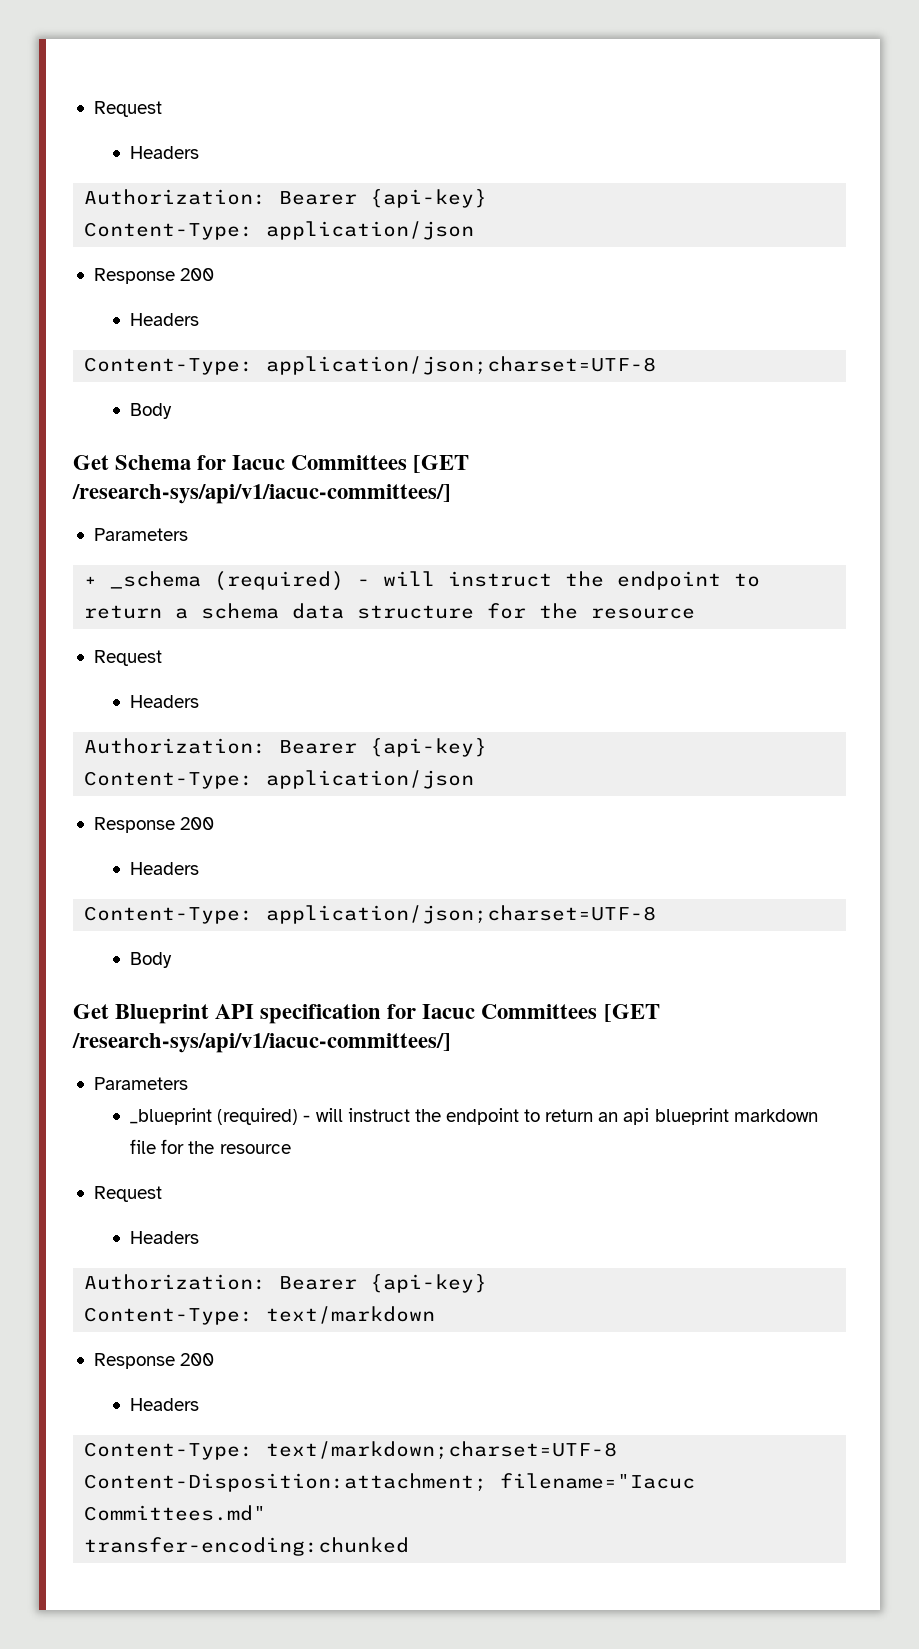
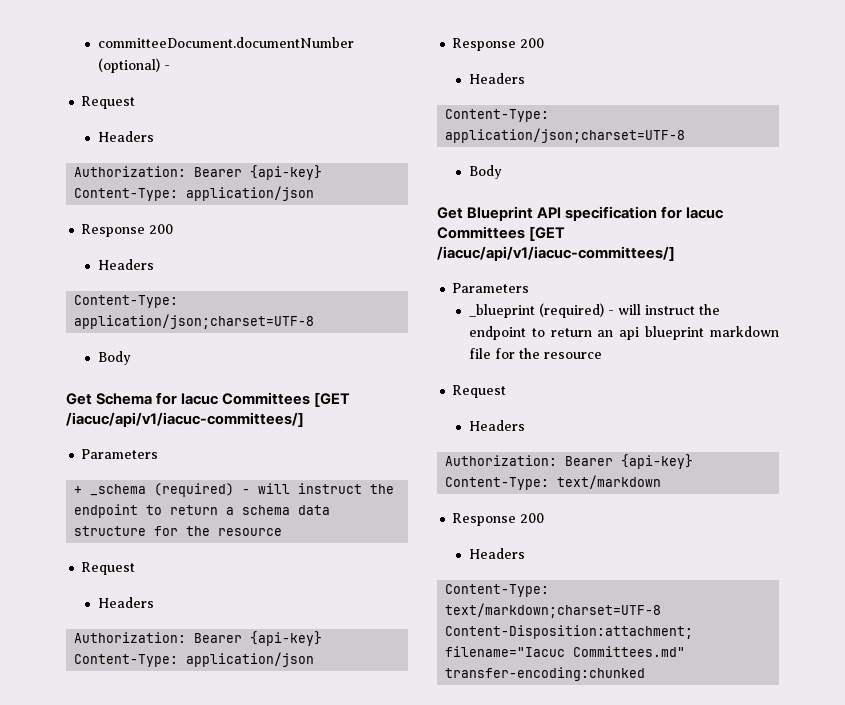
(93, 109) none -> [97,37,354,48] [97,58,170,73] committeeDocument.documentNumber (optional) - //
[72,484,451,504] /research-sys/api/v1/iacuc-committees/] -> [66,412,304,427] /iacuc/api/v1/iacuc-committees/]
[72,1033,451,1053] /research-sys/api/v1/iacuc-committees/] -> [437,246,675,261] /iacuc/api/v1/iacuc-committees/]

